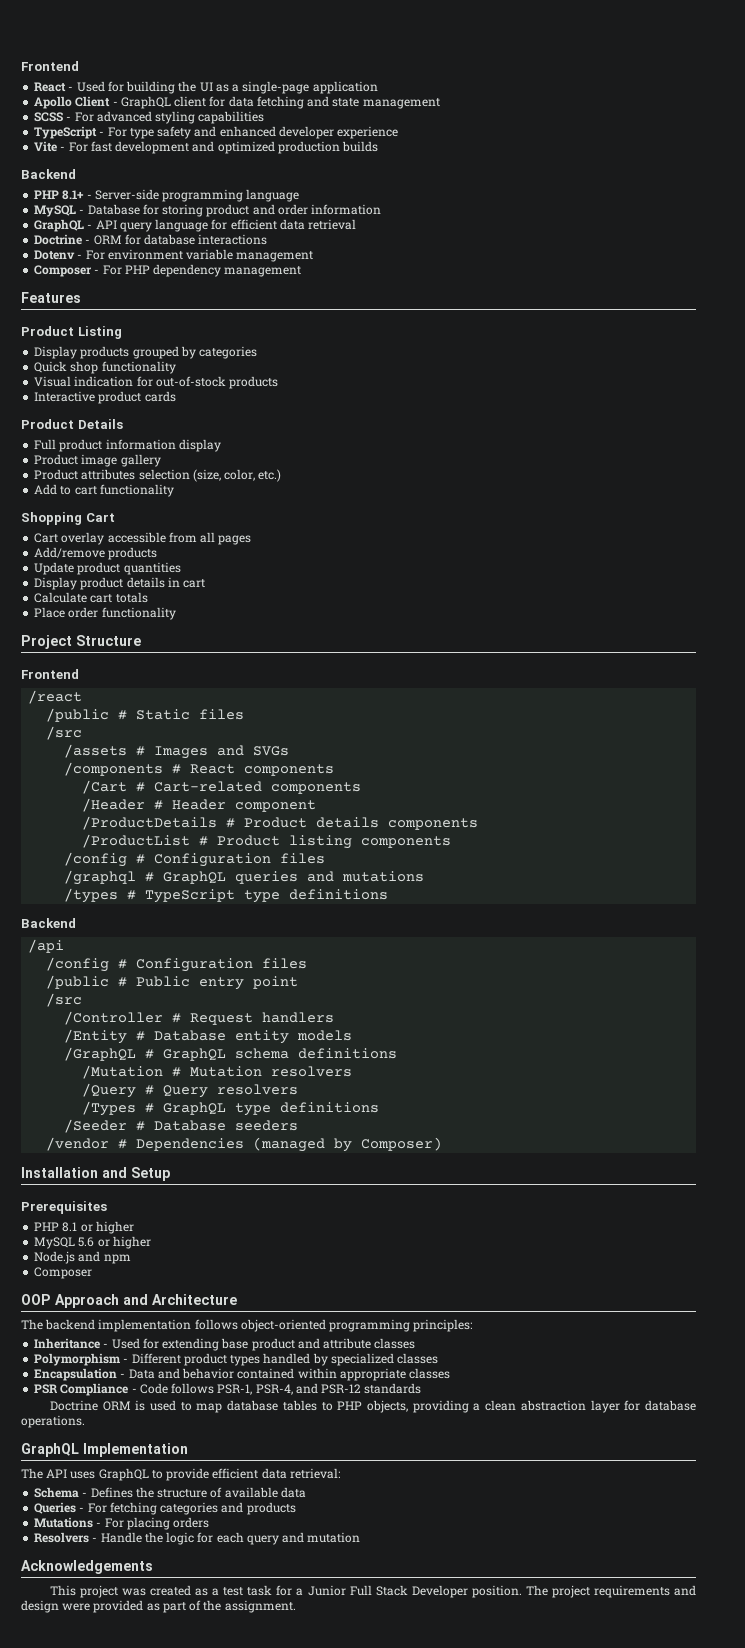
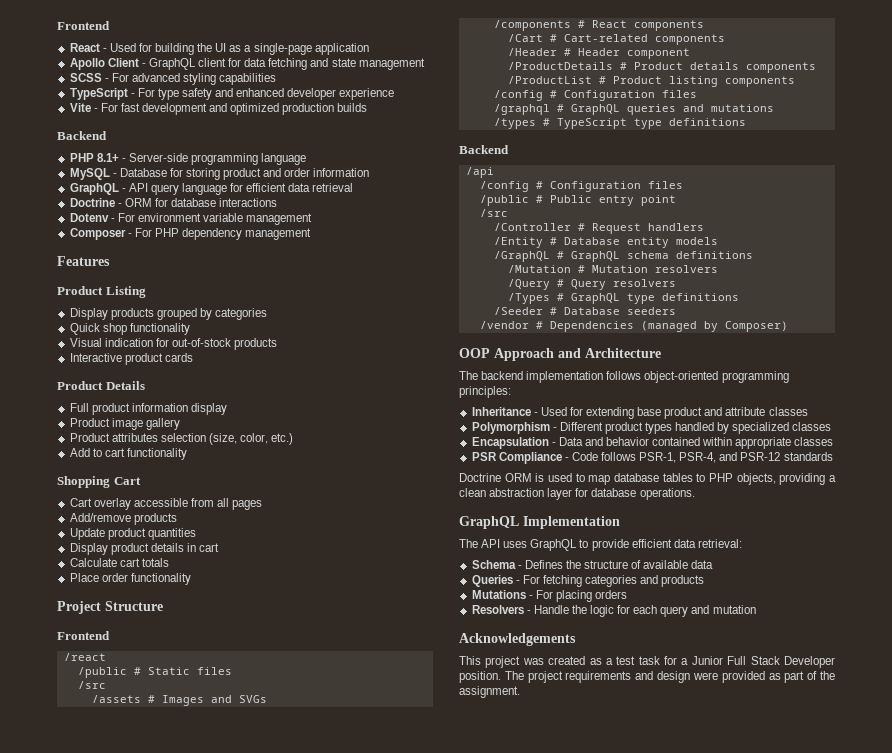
[21,1167,170,1181] [21,1201,107,1214] [34,1221,134,1234] [34,1236,151,1249] [34,1251,131,1264] [34,1267,93,1279] // Installation and Setup // Prerequisites // PHP 8.1 or higher // MySQL 5.6 or higher // Node.js and npm // Composer -> (788, 326) none

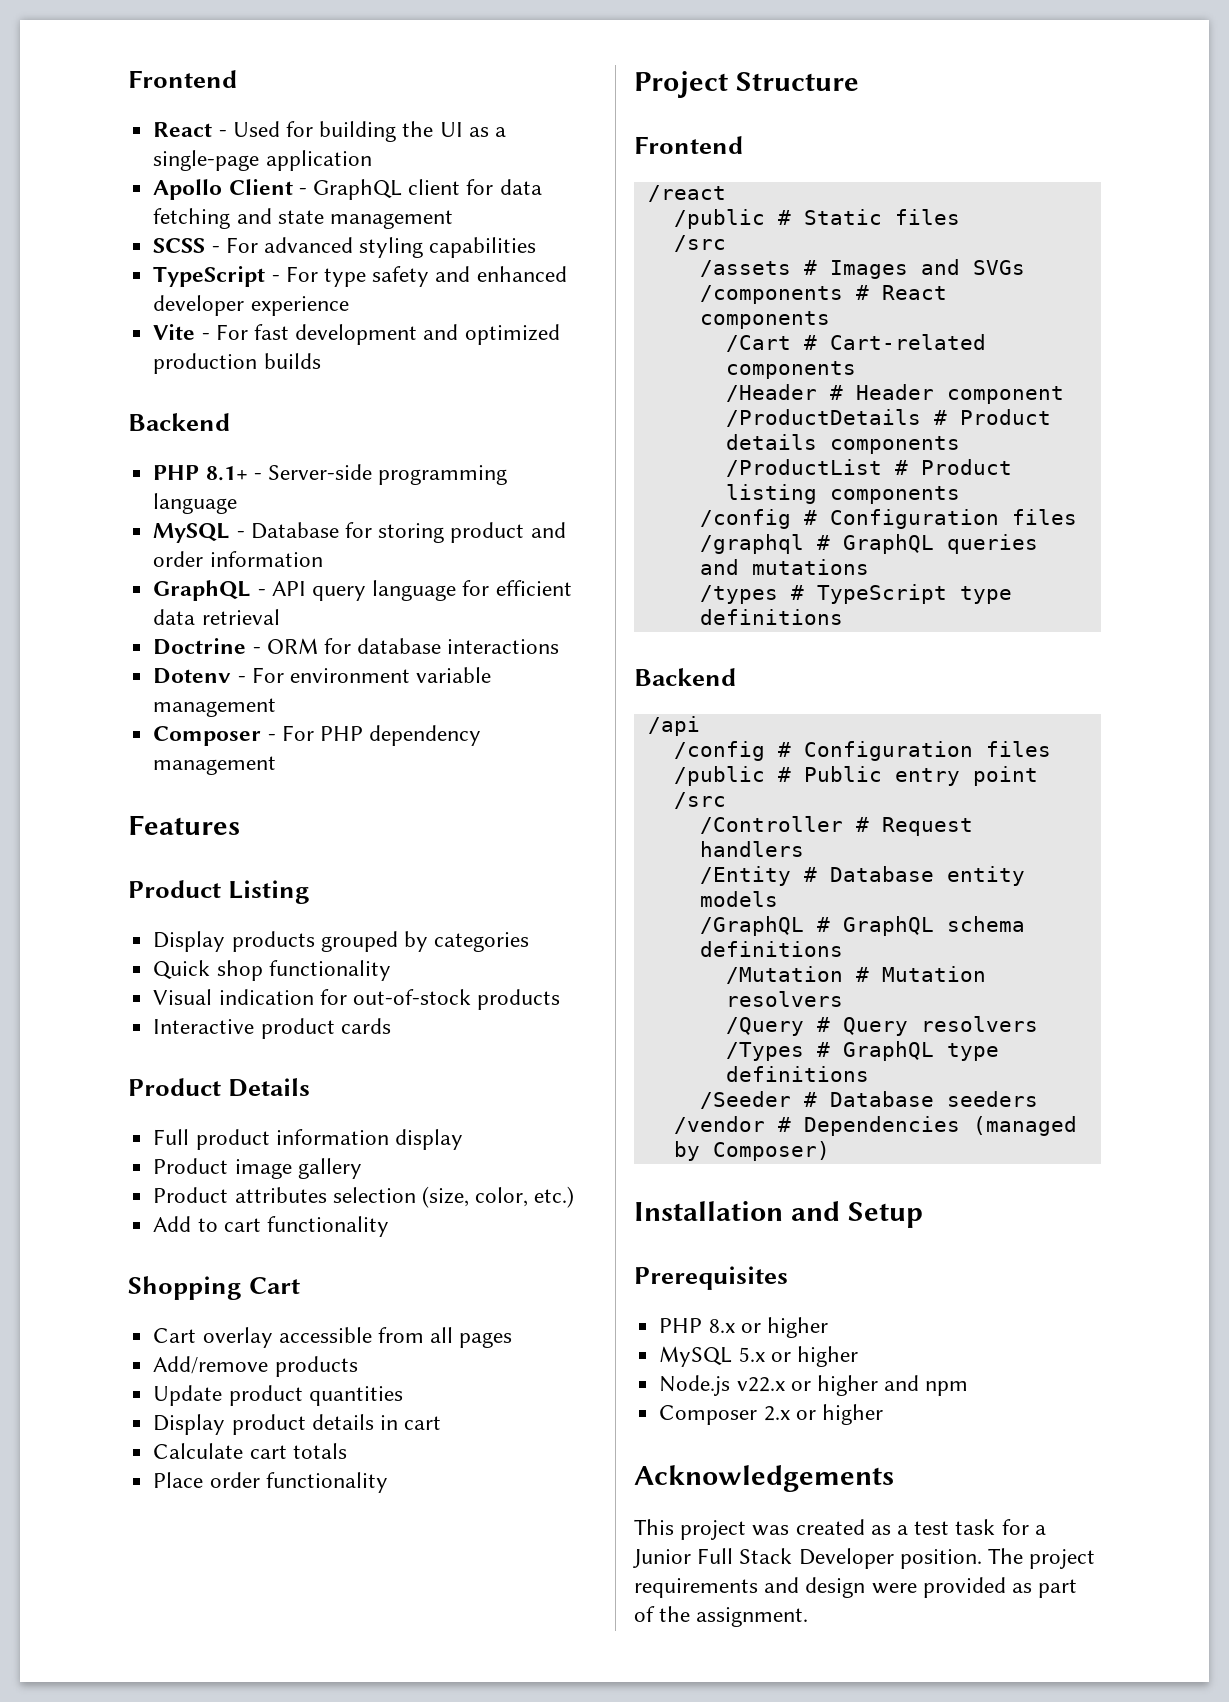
[459,348,661,361] [459,371,789,383] [459,386,511,398] [471,407,808,419] [471,422,832,434] [471,437,834,449] [471,452,833,464] [459,473,836,485] [459,488,695,500] [459,516,620,529] [459,539,742,551] [471,560,714,569] [471,575,705,587] [471,590,628,602] [471,605,756,617] OOP Approach and Architecture // The backend implementation follows object-oriented programming principles: // Inheritance - Used for extending base product and attribute classes // Polymorphism - Different product types handled by specialized classes // Encapsulation - Data and behavior contained within appropriate classes // PSR Compliance - Code follows PSR-1, PSR-4, and PSR-12 standards // Doctrine ORM is used to map database tables to PHP objects, providing a clean abstraction layer for database operations. // GraphQL Implementation // The API uses GraphQL to provide efficient data retrieval: // Schema - Defines the structure of available data // Queries - For fetching categories and products // Mutations - For placing orders // Resolvers - Handle the logic for each query and mutation -> [634,1201,923,1228] [634,1266,788,1290] [659,1317,828,1338] [659,1346,858,1367] [659,1375,969,1396] [659,1404,883,1425] Installation and Setup // Prerequisites // PHP 8.x or higher // MySQL 5.x or higher // Node.js v22.x or higher and npm // Composer 2.x or higher

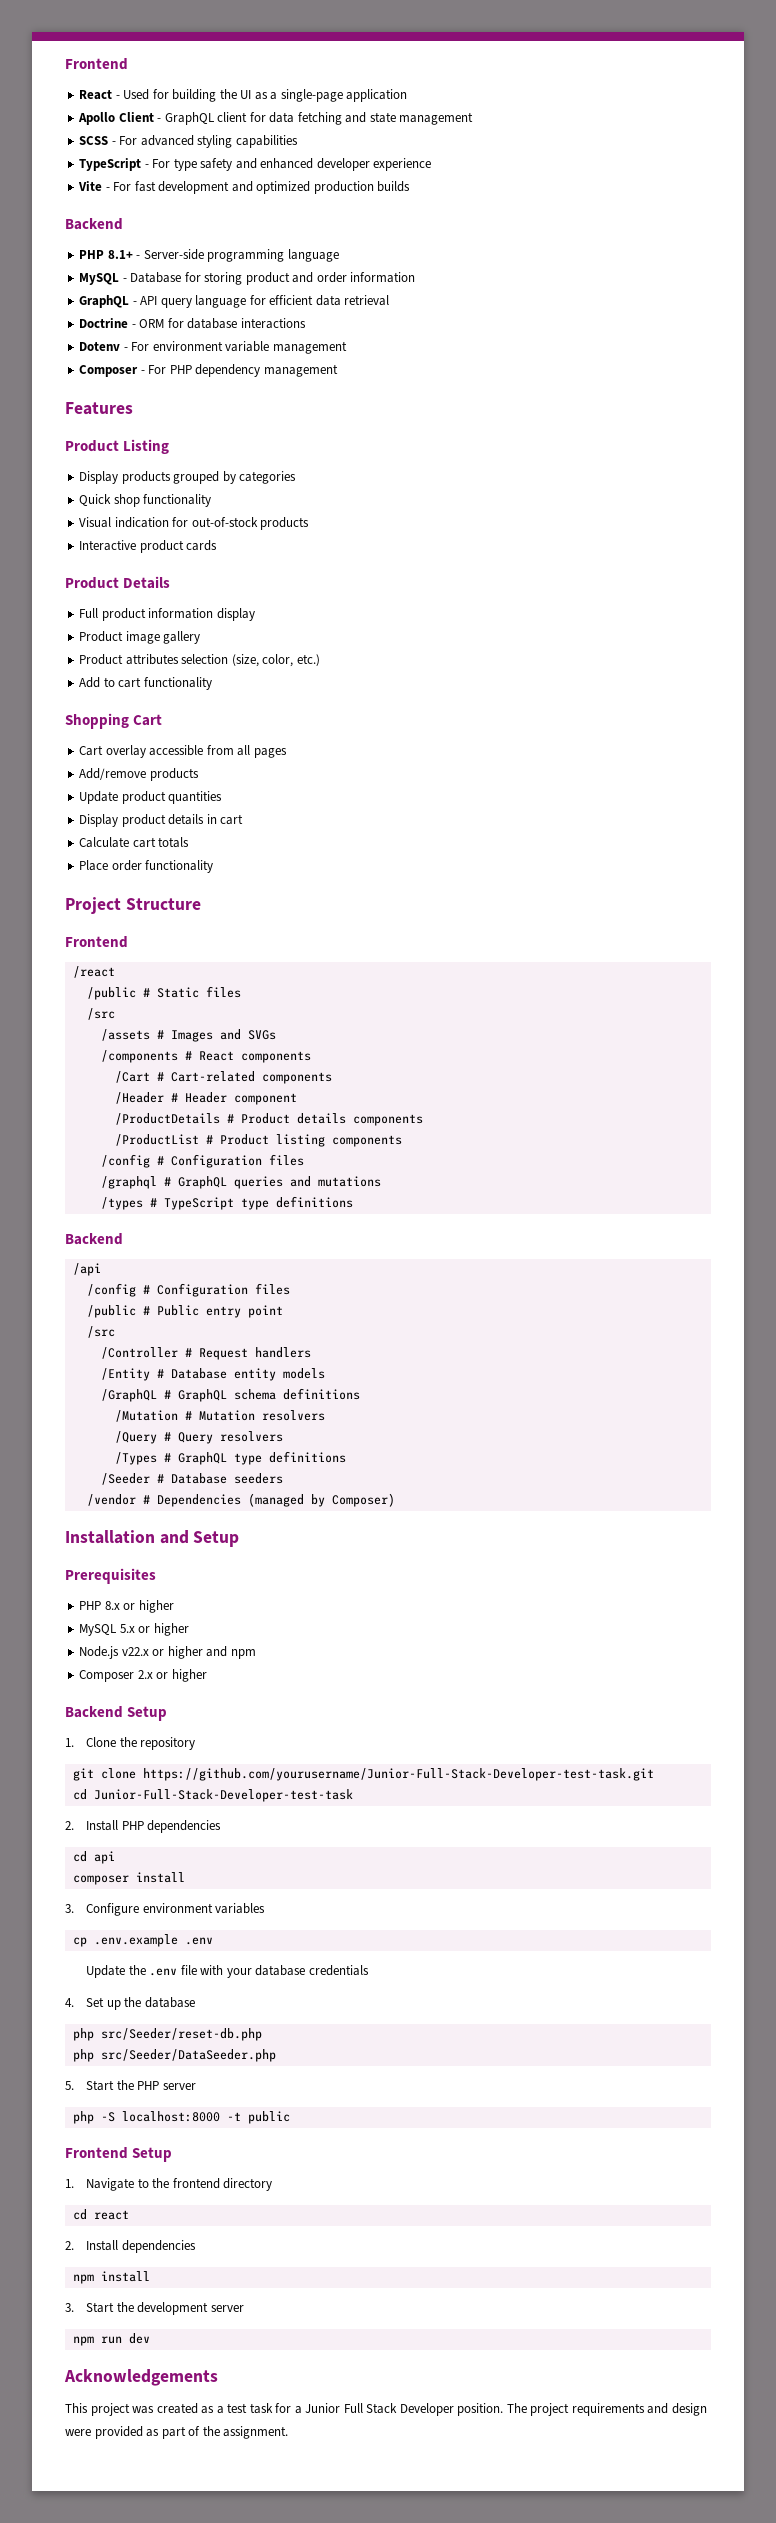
(883, 1414) none -> [65,1706,168,1721] [65,1737,196,1750] [72,1768,654,1781] [72,1789,353,1802] [65,1820,222,1833] [72,1851,115,1864] [72,1872,185,1885] [65,1903,266,1916] [72,1934,213,1947] [86,1965,369,1978] [65,1997,195,2010] [72,2028,262,2041] [72,2049,276,2062] [65,2080,196,2091] [72,2111,290,2124] [65,2147,173,2162] [65,2178,273,2191] [72,2209,129,2220] [65,2240,196,2253] [72,2271,150,2284] [65,2302,244,2315] [72,2333,150,2346] // Backend Setup // 1. Clone the repository // git clone https://github.com/yourusername/Junior-Full-Stack-Developer-test-task.git // cd Junior-Full-Stack-Developer-test-task // 2. Install PHP dependencies // cd api // composer install // 3. Configure environment variables // cp .env.example .env // Update the .env file with your database credentials // 4. Set up the database // php src/Seeder/reset-db.php // php src/Seeder/DataSeeder.php // 5. Start the PHP server // php -S localhost:8000 -t public // Frontend Setup // 1. Navigate to the frontend directory // cd react // 2. Install dependencies // npm install // 3. Start the development server // npm run dev

